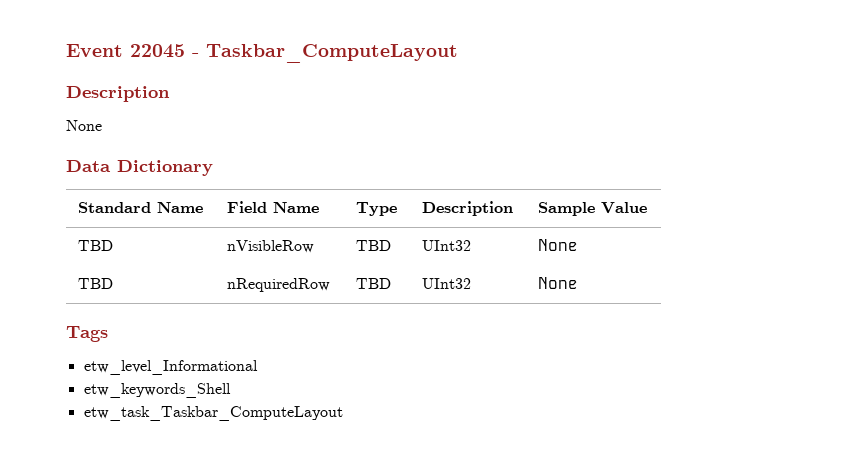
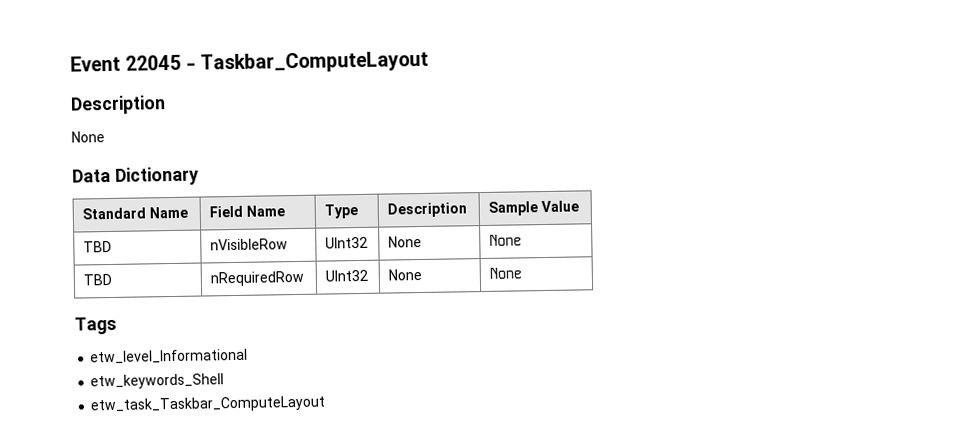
[356,240,392,251] [422,240,472,251] TBD | UInt32 -> [325,236,369,249] [388,235,423,248] UInt32 | None
[356,278,392,289] [422,278,472,289] TBD | UInt32 -> [325,269,369,282] [388,268,423,281] UInt32 | None

